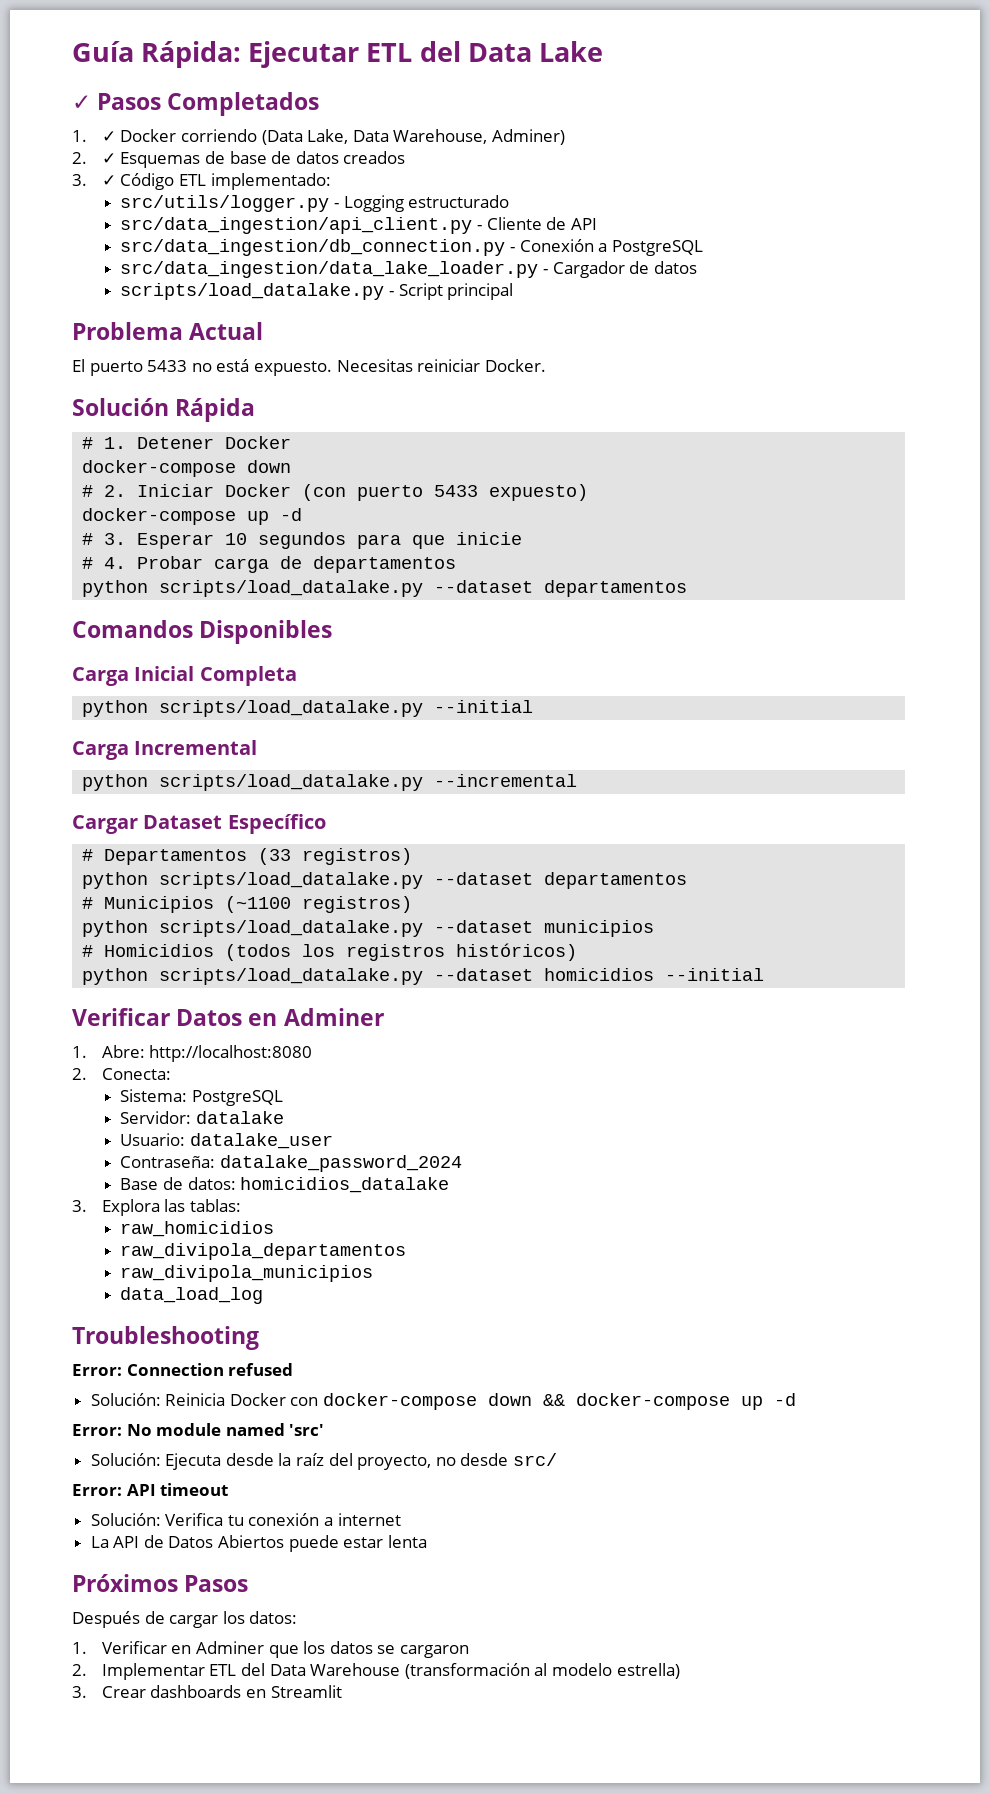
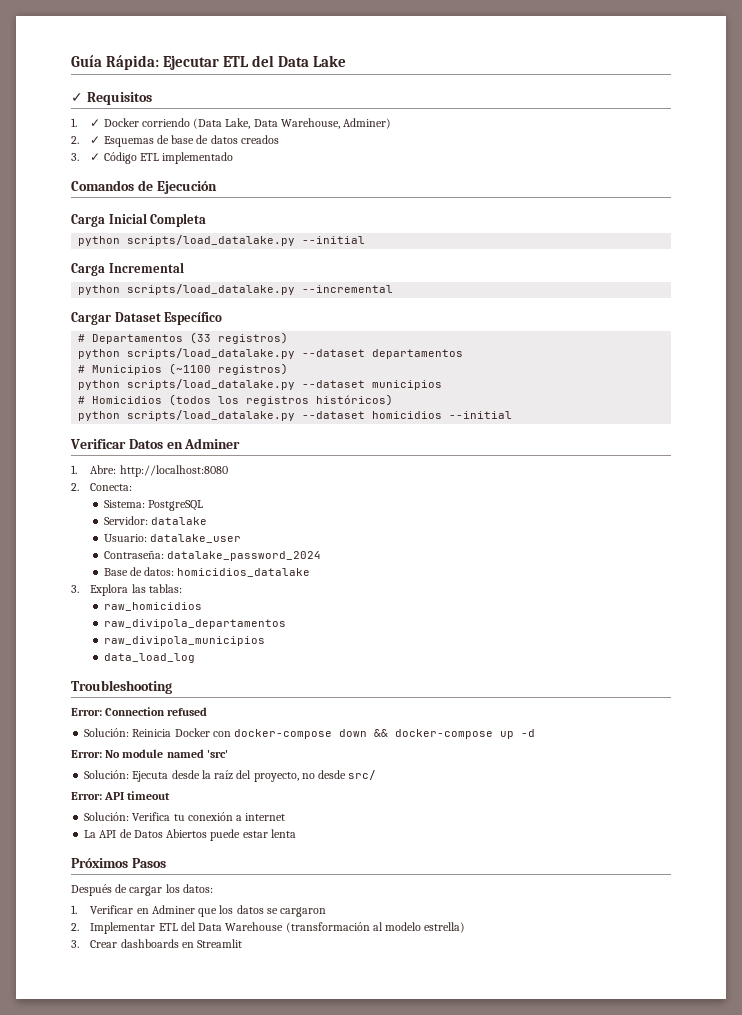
[97,92,320,116] Pasos Completados -> [86,92,152,105] Requisitos
[210,173,331,190] [120,195,510,212] [120,217,597,234] [120,239,703,256] [120,261,697,278] [120,283,514,300] [72,322,264,340] [72,359,546,376] [72,398,256,422] [82,436,292,449] [82,460,292,477] [82,484,589,501] [82,508,303,525] [82,532,523,549] [82,556,457,573] [82,580,688,597] implementado: // src/utils/logger.py - Logging estructurado // src/data_ingestion/api_client.py - Cliente de API // src/data_ingestion/db_connection.py - Conexión a PostgreSQL // src/data_ingestion/data_lake_loader.py - Cargador de datos // scripts/load_datalake.py - Script principal // Problema Actual // El puerto 5433 no está expuesto. Necesitas reiniciar Docker. // Solución Rápida // # 1. Detener Docker // docker-compose down // # 2. Iniciar Docker (con puerto 5433 expuesto) // docker-compose up -d // # 3. Esperar 10 segundos para que inicie // # 4. Probar carga de departamentos // python scripts/load_datalake.py --dataset departamentos -> [162,152,234,164] implementado
[199,620,333,644] Disponibles -> [137,180,217,194] de Ejecución

